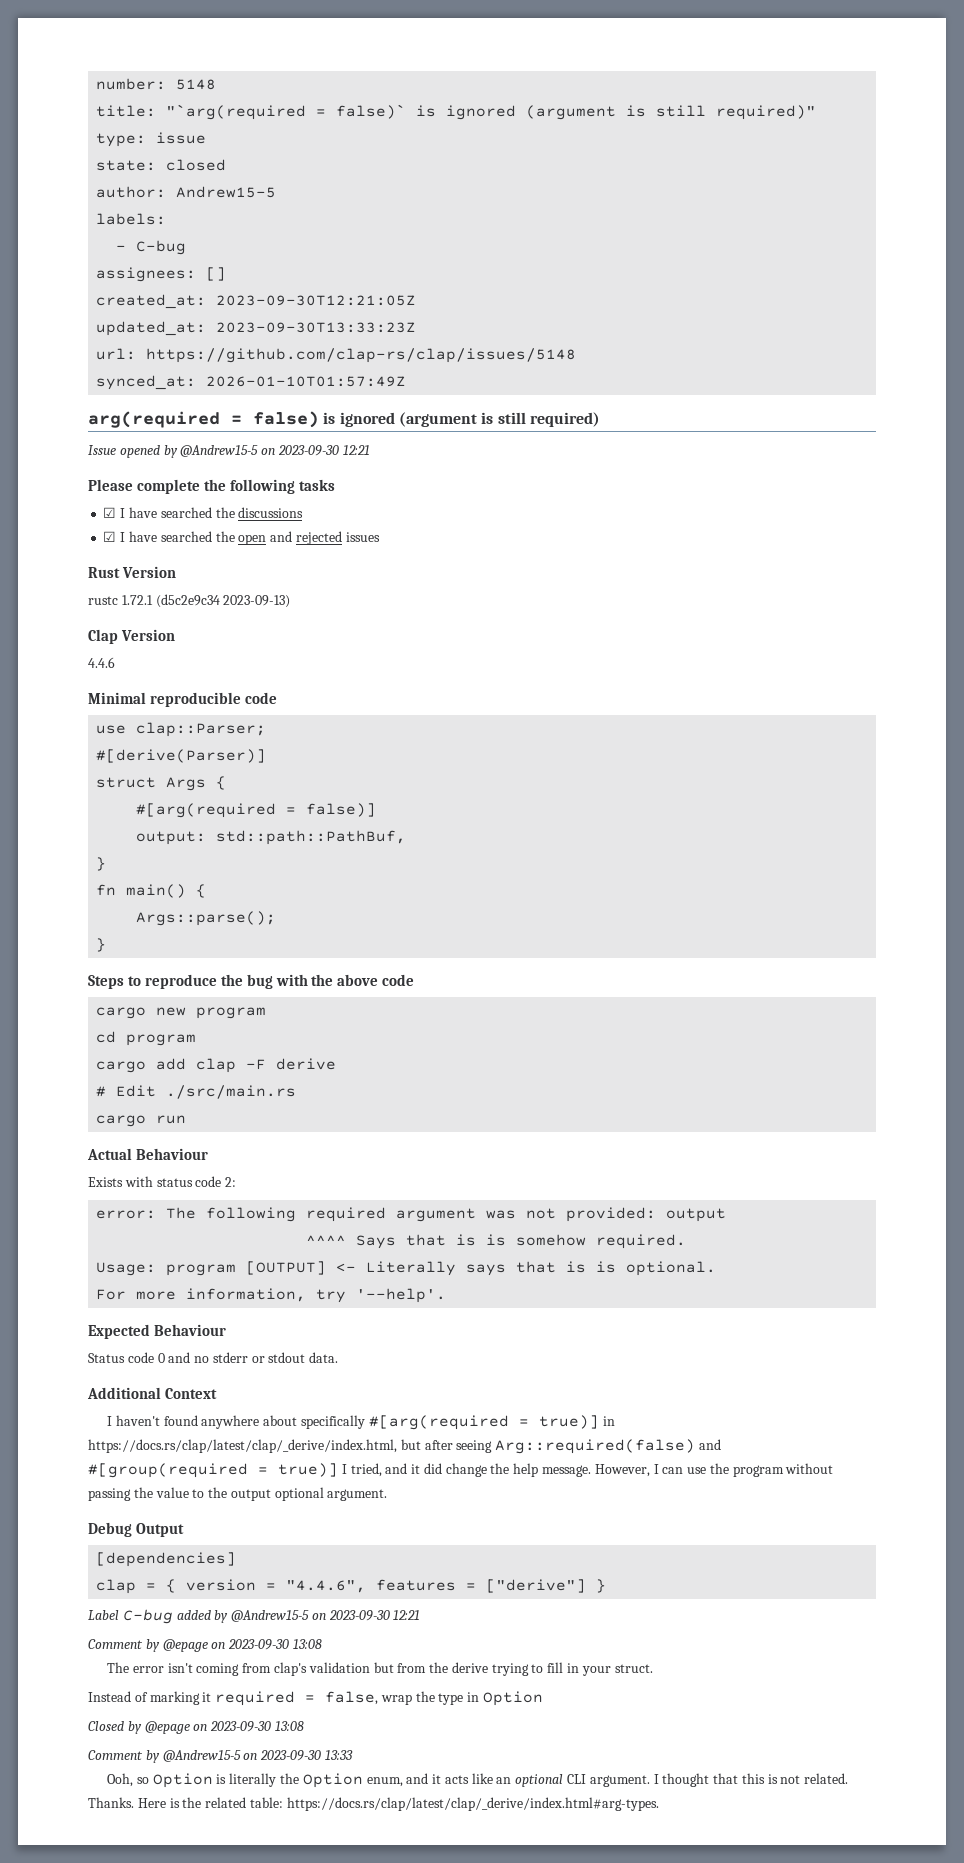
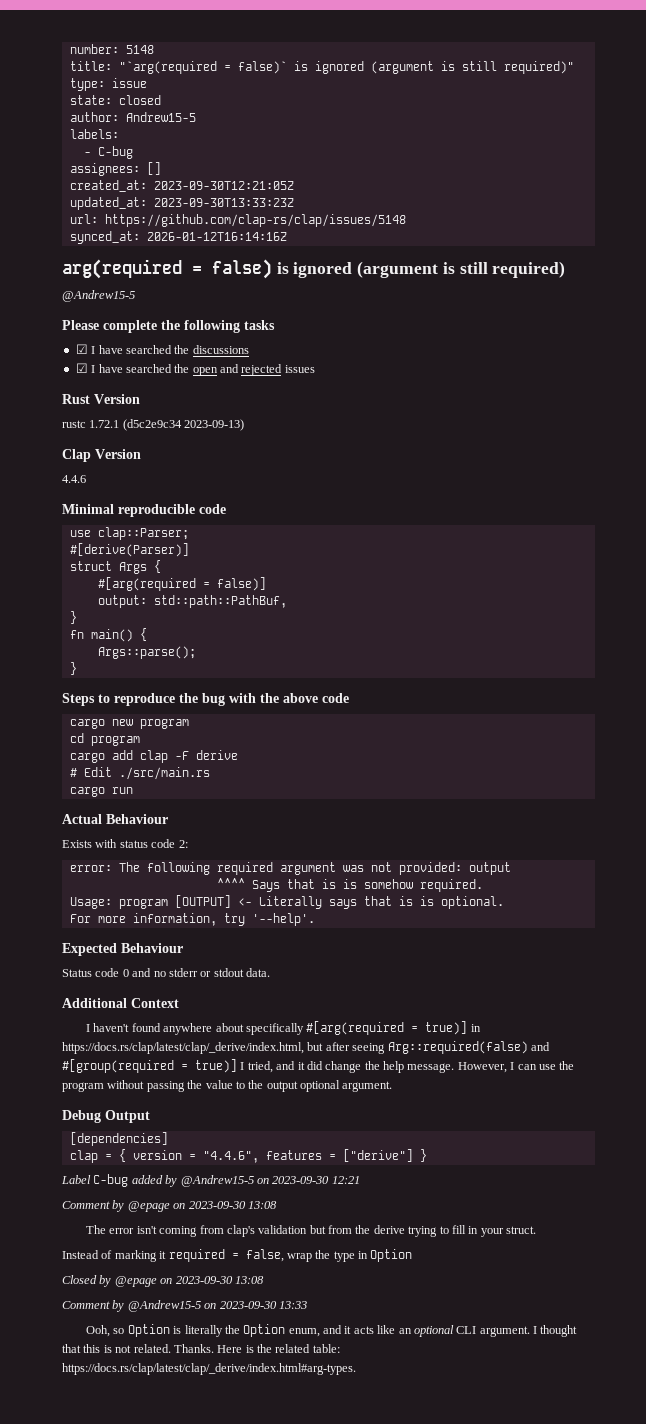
[206,376,407,387] 2026-01-10T01:57:49Z -> [146,232,287,241] 2026-01-12T16:14:16Z
[88,445,370,458] Issue opened by @Andrew15-5 on 2023-09-30 12:21 -> [62,290,135,302] @Andrew15-5

